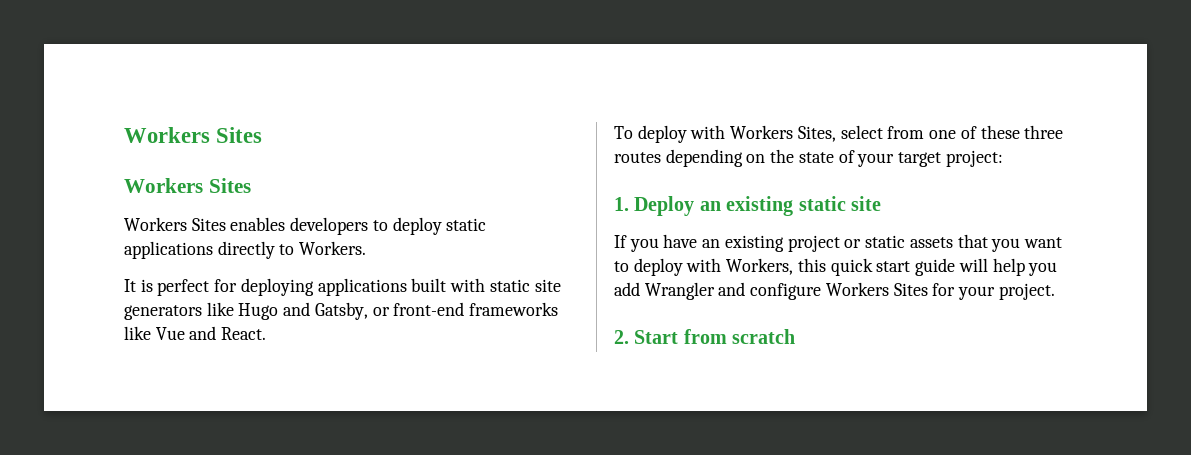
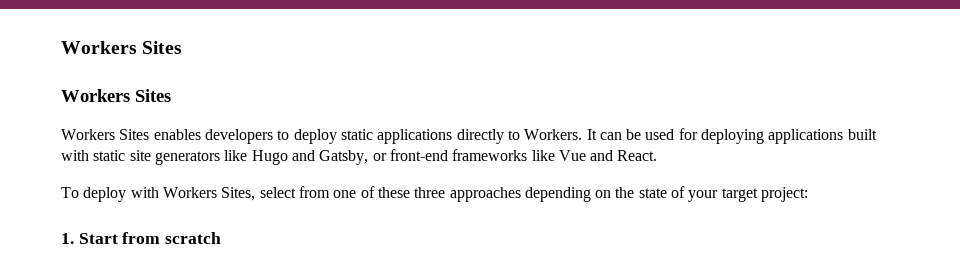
[124,279,210,296] // It is perfect -> [586,129,675,140] It can be used
[614,152,661,163] routes -> [449,187,521,202] approaches
[634,196,881,216] [614,234,1062,252] [614,258,1058,276] [614,282,1055,300] [614,330,629,344] Deploy an existing static site // If you have an existing project or static assets that you want to deploy with Workers, this quick start guide will help you add Wrangler and configure Workers Sites for your project. // 2. -> (74, 238) none

